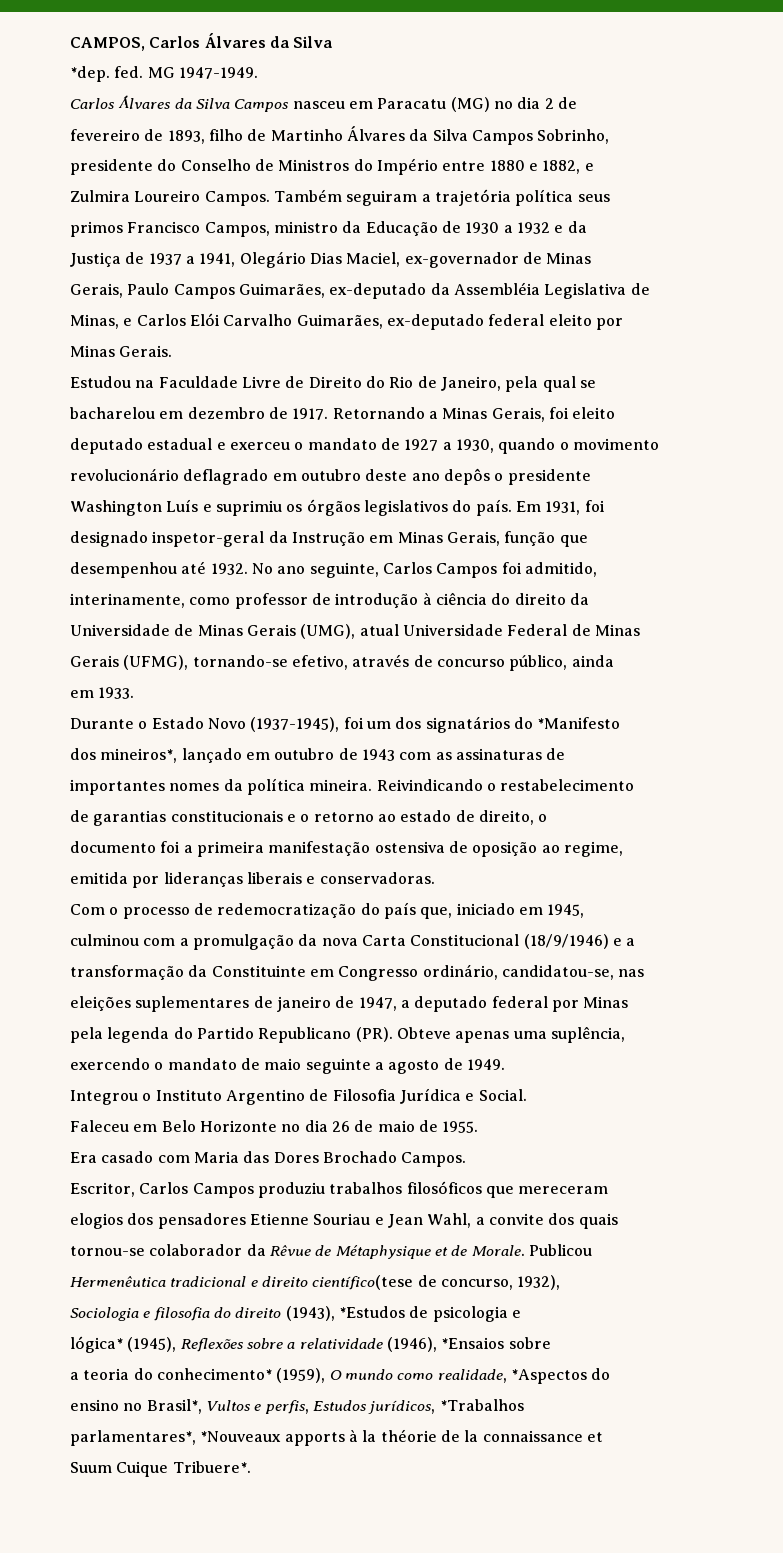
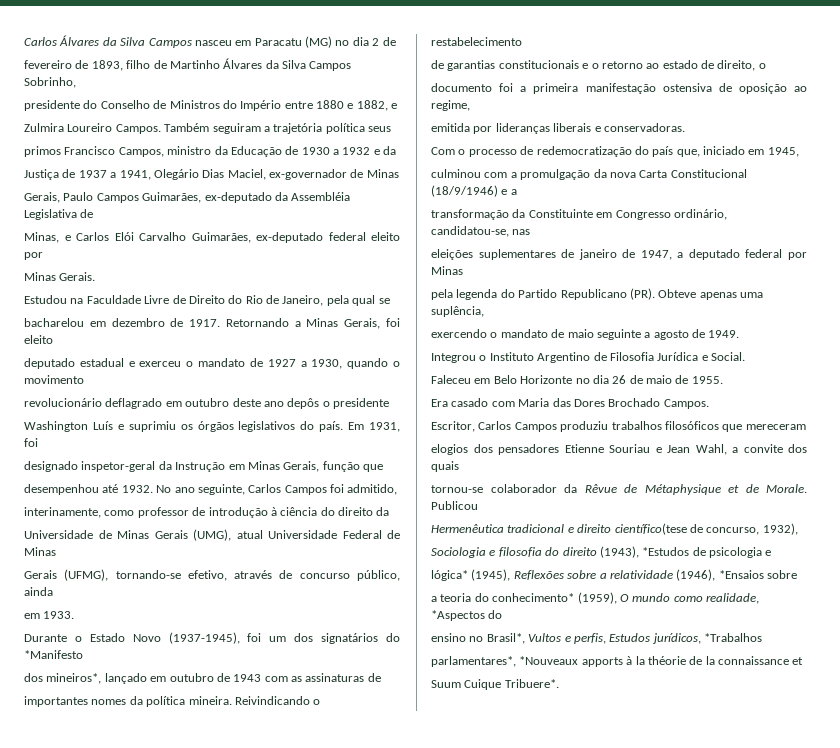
[70,33,334,51] [70,66,258,82] CAMPOS, Carlos Álvares da Silva // *dep. fed. MG 1947-1949. // -> (24, 41) none

